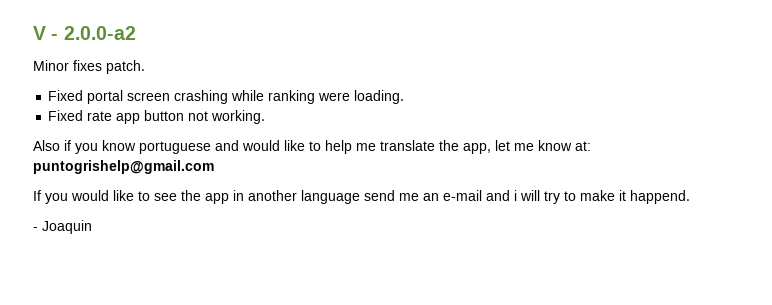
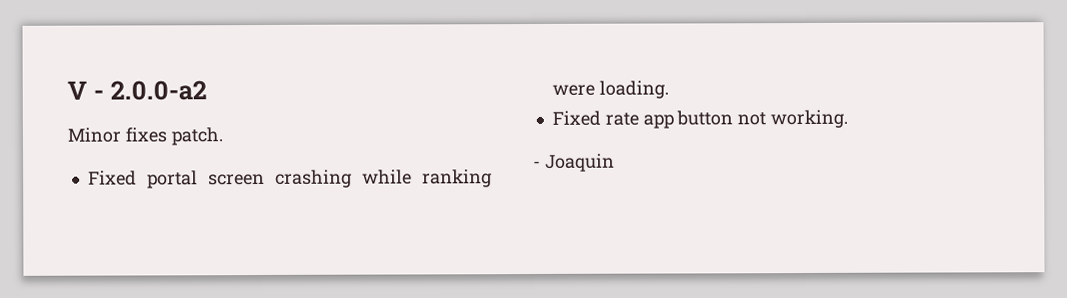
[33,140,591,154] [33,160,214,174] [33,190,690,204] // Also if you know portuguese and would like to help me translate the app, let me know at: puntogrishelp@gmail.com // If you would like to see the app in another language send me an e-mail and i will try to make it happend. -> (849, 119) none

